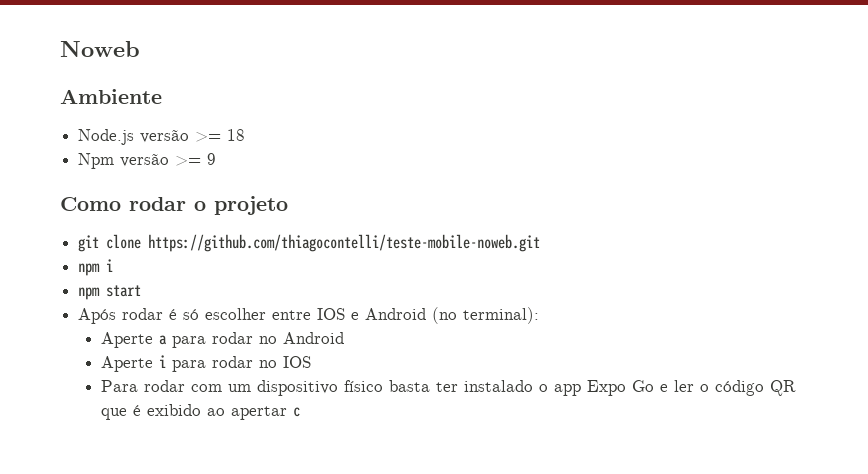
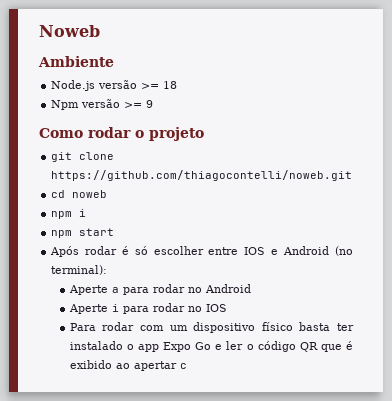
[148,234,541,252] https://github.com/thiagocontelli/teste-mobile-noweb.git -> [51,170,353,181] [51,190,108,198] https://github.com/thiagocontelli/noweb.git // cd noweb

